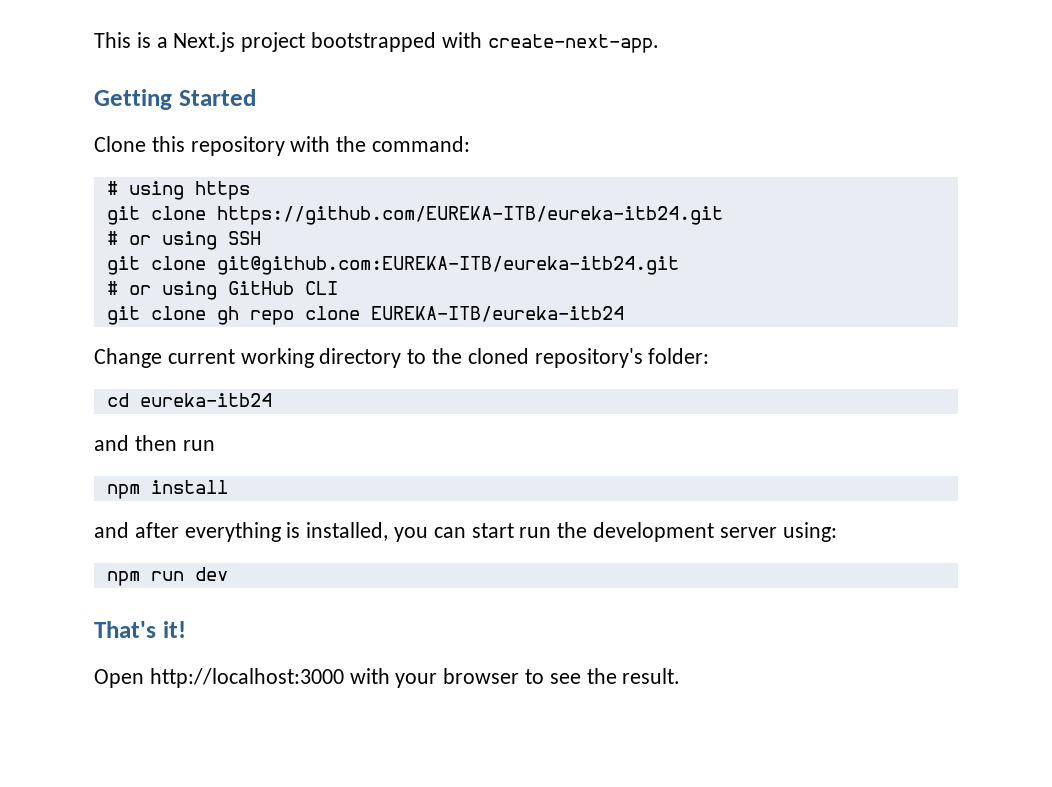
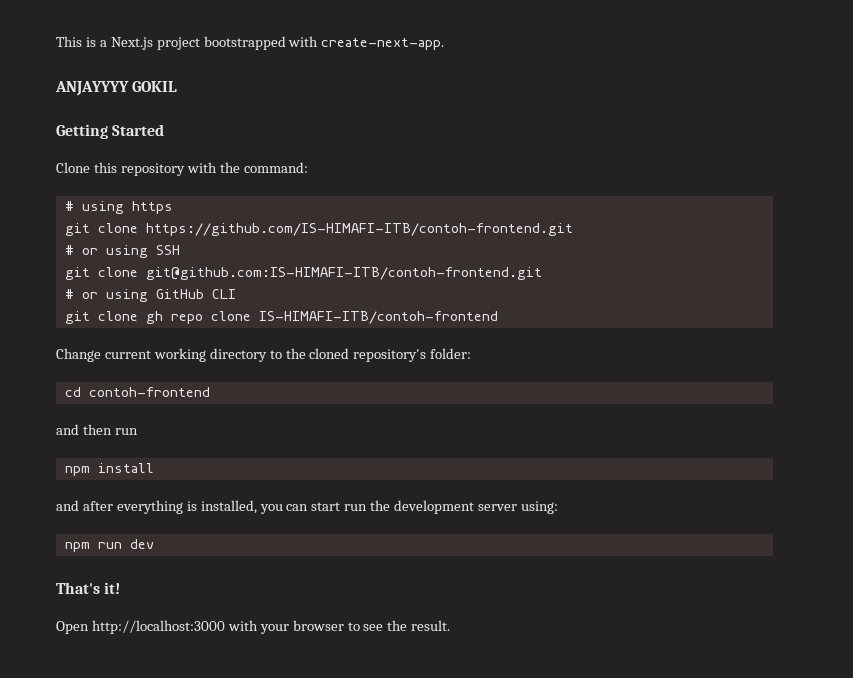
(659, 43) none -> [55,81,178,96] // ANJAYYYY GOKIL
[216,206,723,225] https://github.com/EUREKA-ITB/eureka-itb24.git -> [145,223,573,236] https://github.com/IS-HIMAFI-ITB/contoh-frontend.git
[216,256,679,275] git@github.com:EUREKA-ITB/eureka-itb24.git -> [145,267,542,280] git@github.com:IS-HIMAFI-ITB/contoh-frontend.git
[370,306,624,322] EUREKA-ITB/eureka-itb24 -> [258,311,498,324] IS-HIMAFI-ITB/contoh-frontend
[139,393,272,407] eureka-itb24 -> [88,387,210,397] contoh-frontend

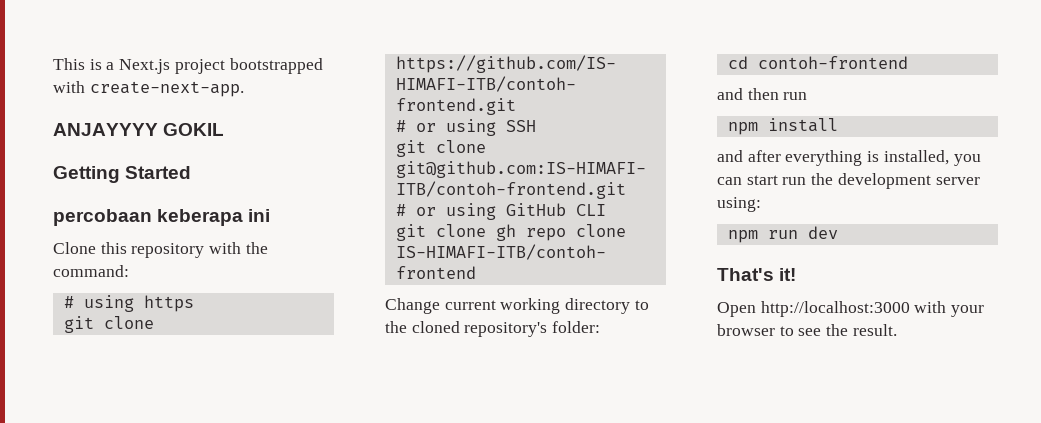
(165, 130) none -> [53,209,271,226] // percobaan keberapa ini

